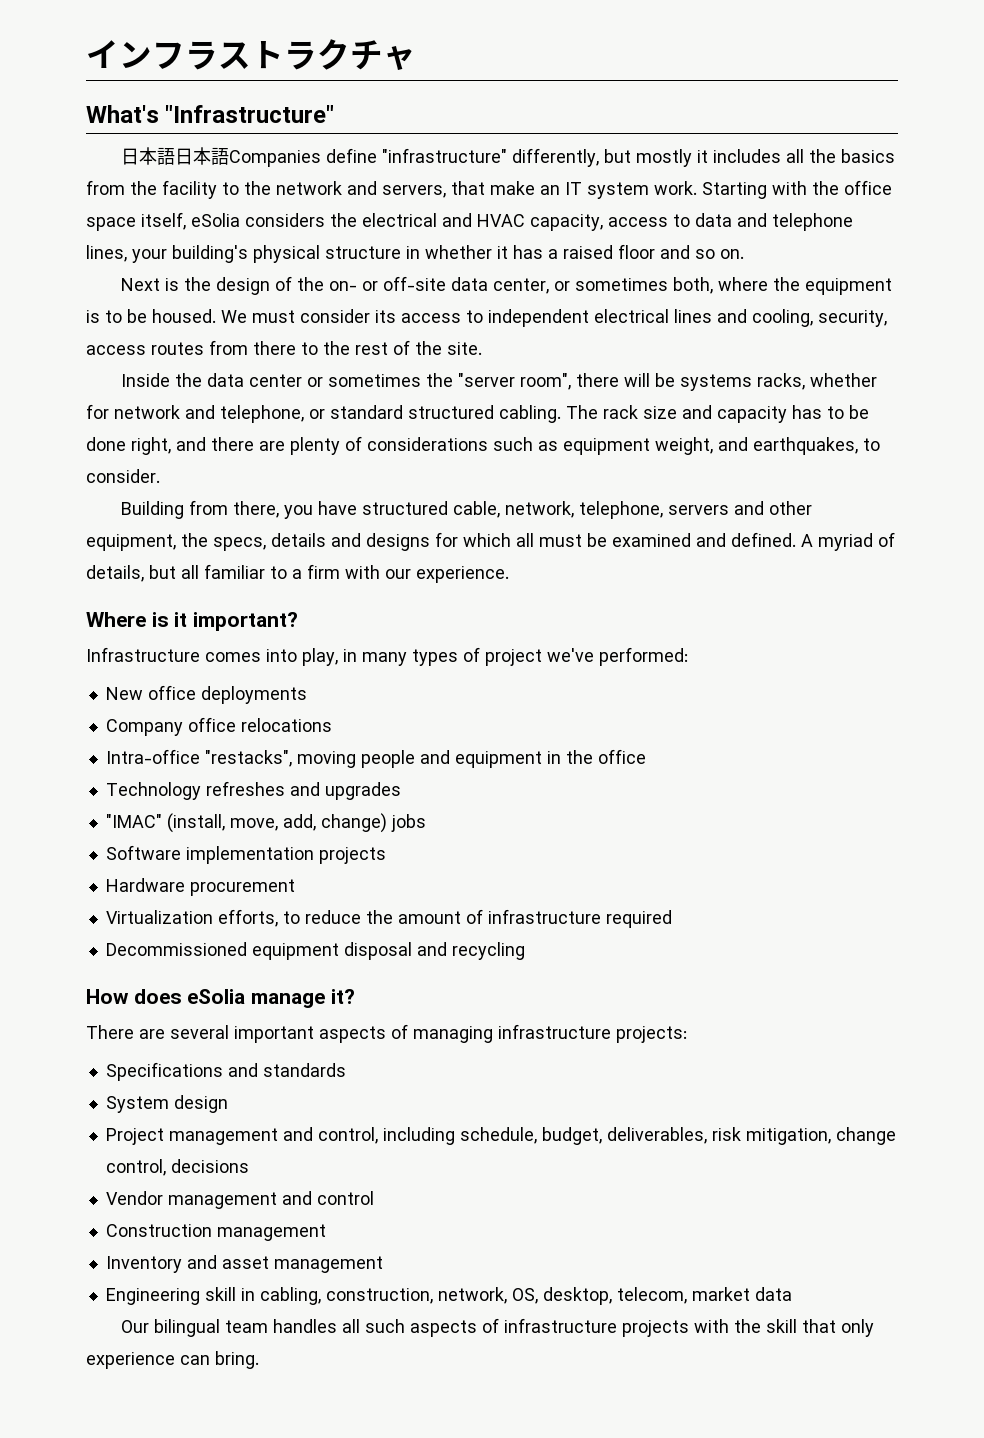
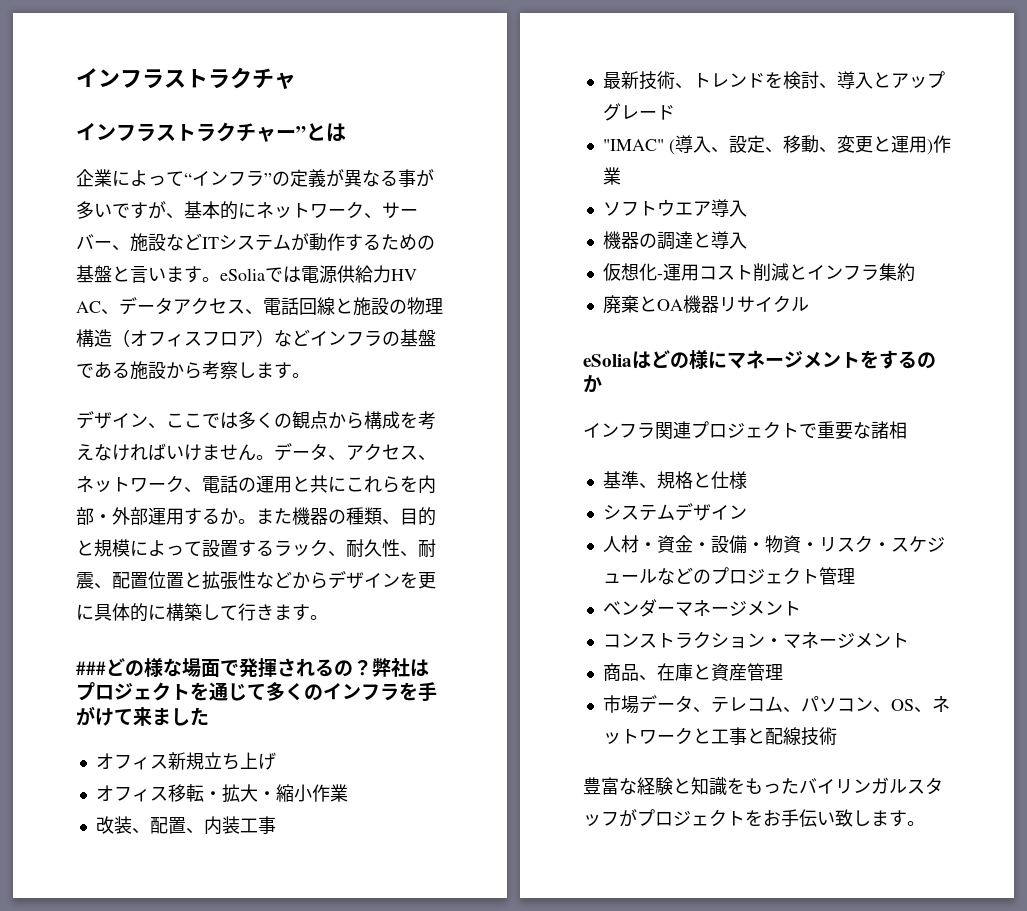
[86,105,335,123] [121,147,896,167] [86,180,892,199] [86,212,853,231] [86,244,744,263] [121,276,893,295] [86,309,887,327] [86,340,482,355] [121,373,878,391] [86,404,869,423] [86,436,880,455] [86,469,160,483] [121,500,813,519] [86,532,895,551] [86,564,509,583] [86,612,299,631] [86,647,688,666] [105,685,307,704] [105,717,332,736] [105,749,646,768] [105,781,401,800] [105,813,426,833] [105,845,386,864] [105,878,295,896] [105,909,672,928] [105,942,525,960] [86,989,355,1008] [86,1024,687,1043] [105,1062,346,1081] [105,1095,228,1113] [105,1127,896,1145] [105,1159,249,1176] [105,1191,374,1209] [105,1224,326,1241] [105,1255,383,1273] [105,1287,792,1305] [121,1318,875,1337] [86,1351,259,1369] What's "Infrastructure" // 日本語日本語Companies define "infrastructure" differently, but mostly it includes all the basics from the facility to the network and servers, that make an IT system work. Starting with the office space itself, eSolia considers the electrical and HVAC capacity, access to data and telephone lines, your building's physical structure in whether it has a raised floor and so on. // Next is the design of the on- or off-site data center, or sometimes both, where the equipment is to be housed. We must consider its access to independent electrical lines and cooling, security, access routes from there to the rest of the site. // Inside the data center or sometimes the "server room", there will be systems racks, whether for network and telephone, or standard structured cabling. The rack size and capacity has to be done right, and there are plenty of considerations such as equipment weight, and earthquakes, to consider. // Building from there, you have structured cable, network, telephone, servers and other equipment, the specs, details and designs for which all must be examined and defined. A myriad of details, but all familiar to a firm with our experience. // Where is it important? // Infrastructure comes into play, in many types of project we've performed: // New office deployments // Company office relocations // Intra-office "restacks", moving people and equipment in the office // Technology refreshes and upgrades // "IMAC" (install, move, add, change) jobs // Software implementation projects // Hardware procurement // Virtualization efforts, to reduce the amount of infrastructure required // Decommissioned equipment disposal and recycling // How does eSolia manage it? // There are several important aspects of managing infrastructure projects: // Specifications and standards // System design // Project management and control, including schedule, budget, deliverables, risk mitigation, change control, decisions // Vendor management and control // Construction management // Inventory and asset management // Engineering skill in cabling, construction, network, OS, desktop, telecom, market data // Our bilingual team handles all such aspects of infrastructure projects with the skill that only experience can bring. -> [76,122,346,142] [76,169,434,187] [76,201,418,220] [76,233,435,252] [76,265,417,284] [76,297,443,316] [76,329,436,347] [76,361,310,380] [76,411,436,430] [76,443,436,461] [76,475,436,494] [76,507,436,526] [76,539,436,558] [76,571,436,590] [76,603,328,622] [76,658,429,678] [76,682,437,702] [76,706,209,726] [95,752,276,770] [95,784,348,803] [95,816,276,835] [602,71,945,90] [602,103,675,121] [602,135,951,155] [602,167,621,185] [602,199,747,217] [602,231,747,250] [602,263,915,282] [602,295,809,314] [583,350,936,369] [583,375,602,393] [583,421,907,440] [602,471,747,489] [602,503,747,521] [602,535,945,554] [602,567,855,585] [602,599,801,617] [602,631,909,649] [602,663,783,681] [602,695,950,714] [602,727,837,746] [583,777,943,796] [583,809,925,827] インフラストラクチャー”とは // 企業によって“インフラ”の定義が異なる事が多いですが、基本的にネットワーク、サーバー、施設などITシステムが動作するための基盤と言います。eSoliaでは電源供給力HV AC、データアクセス、電話回線と施設の物理構造（オフィスフロア）などインフラの基盤である施設から考察します。 // デザイン、ここでは多くの観点から構成を考えなければいけません。データ、アクセス、ネットワーク、電話の運用と共にこれらを内部・外部運用するか。また機器の種類、目的と規模によって設置するラック、耐久性、耐震、配置位置と拡張性などからデザインを更に具体的に構築して行きます。 // ###どの様な場面で発揮されるの？弊社はプロジェクトを通じて多くのインフラを手がけて来ました // オフィス新規立ち上げ // オフィス移転・拡大・縮小作業 // 改装、配置、内装工事 // 最新技術、トレンドを検討、導入とアップグレード // "IMAC" (導入、設定、移動、変更と運用)作業 // ソフトウエア導入 // 機器の調達と導入 // 仮想化-運用コスト削減とインフラ集約 // 廃棄とOA機器リサイクル // eSoliaはどの様にマネージメントをするのか // インフラ関連プロジェクトで重要な諸相 // 基準、規格と仕様 // システムデザイン // 人材・資金・設備・物資・リスク・スケジュールなどのプロジェクト管理 // ベンダーマネージメント // コンストラクション・マネージメント // 商品、在庫と資産管理 // 市場データ、テレコム、パソコン、OS、ネットワークと工事と配線技術 // 豊富な経験と知識をもったバイリンガルスタッフがプロジェクトをお手伝い致します。

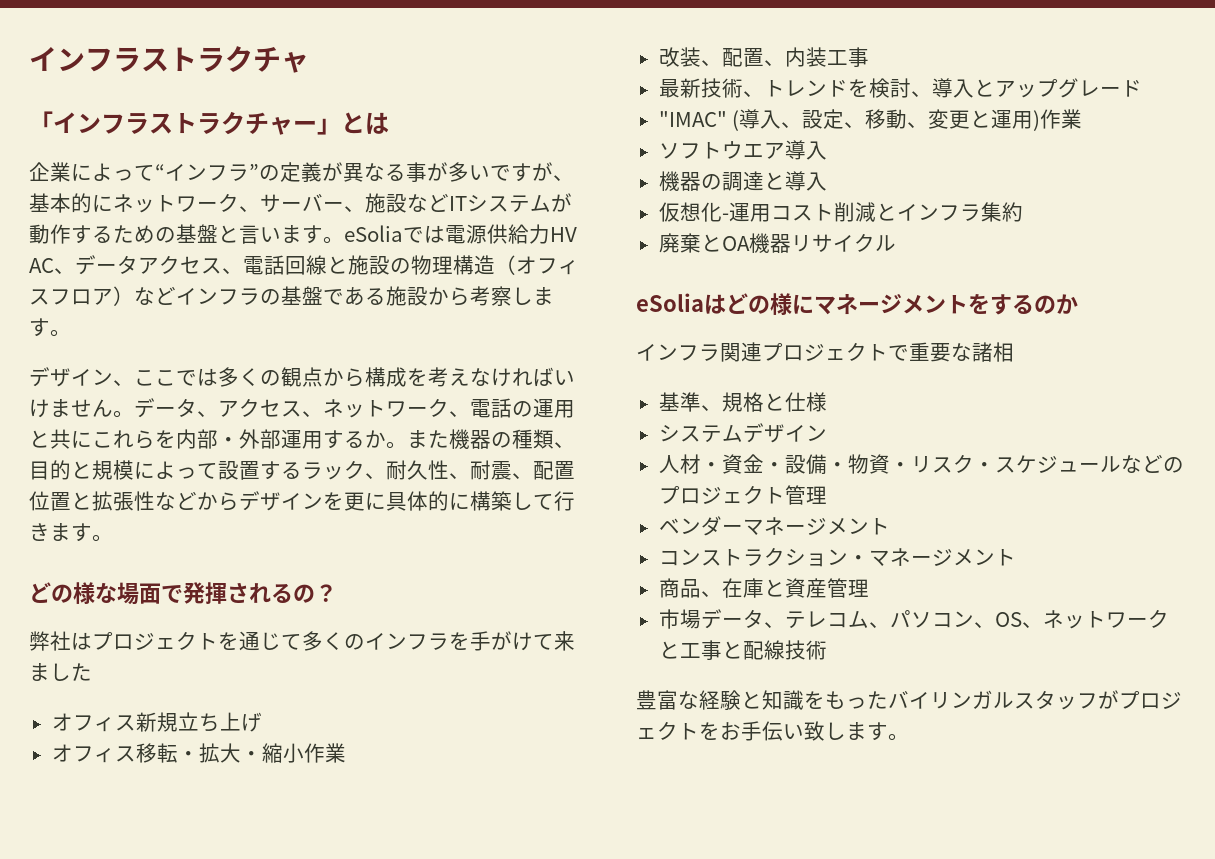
(296, 80) none -> [29,111,53,132] 「
[296,126,306,140] ” -> [317,118,341,135] 」
[76,661,106,675] ### -> (113, 538) none
(372, 668) none -> (337, 593) //

